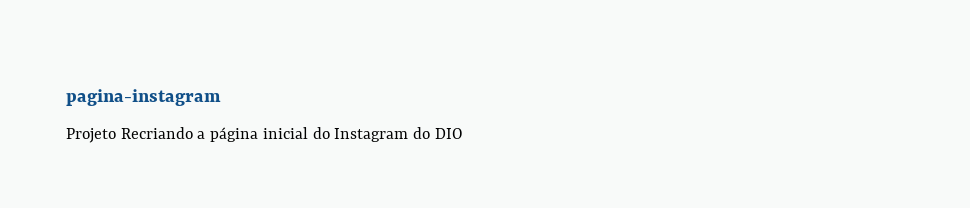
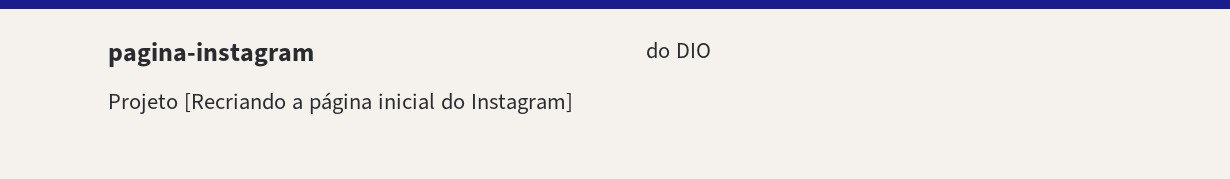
[120,127,193,139] Recriando -> [184,93,287,113] [Recriando
[334,128,409,142] Instagram -> [471,93,574,114] Instagram]

